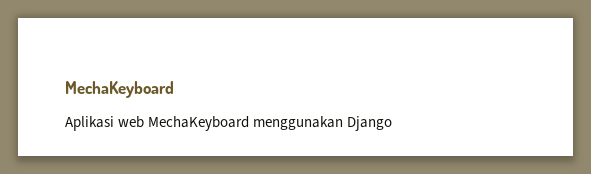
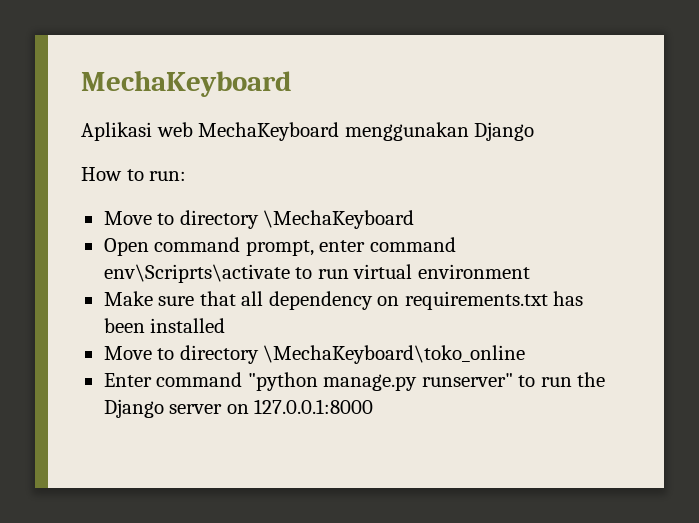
(393, 123) none -> [81,167,187,181] [103,210,415,229] [103,237,456,256] [103,264,530,283] [103,291,584,310] [103,318,226,333] [103,345,526,364] [103,372,606,391] [103,399,374,418] // How to run: // Move to directory \MechaKeyboard // Open command prompt, enter command env\Scriprts\activate to run virtual environment // Make sure that all dependency on requirements.txt has been installed // Move to directory \MechaKeyboard\toko_online // Enter command "python manage.py runserver" to run the Django server on 127.0.0.1:8000

